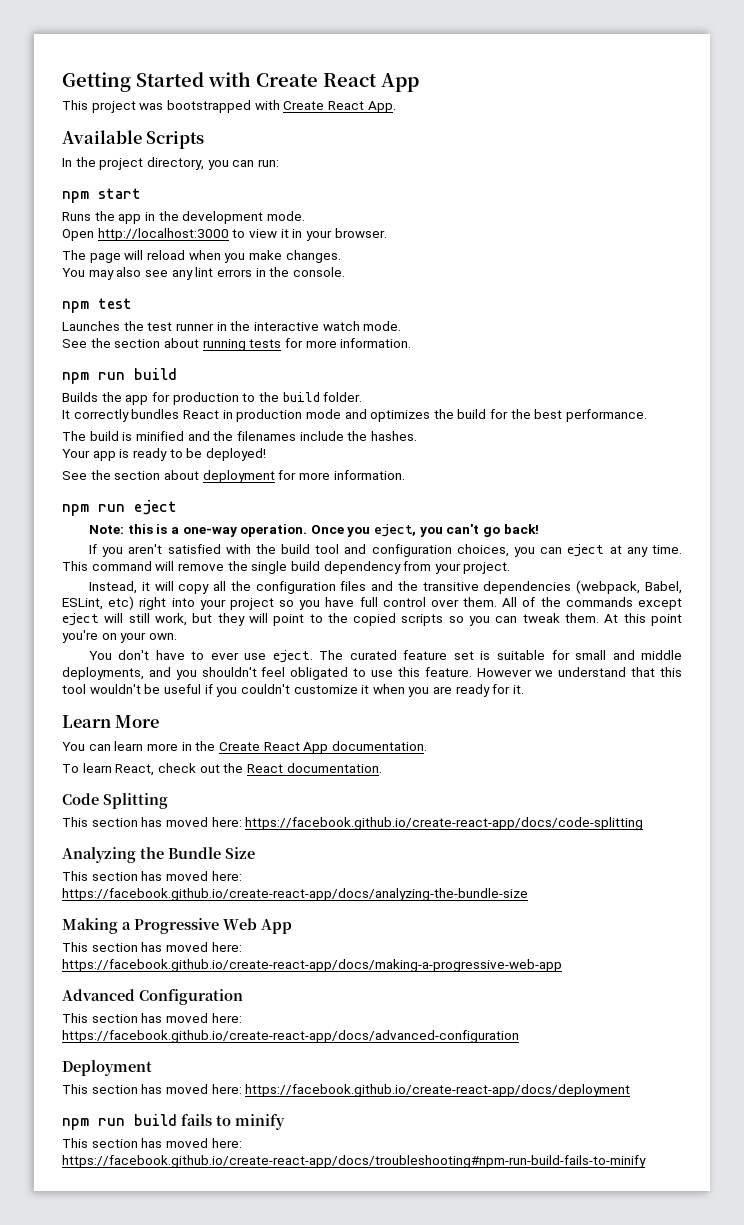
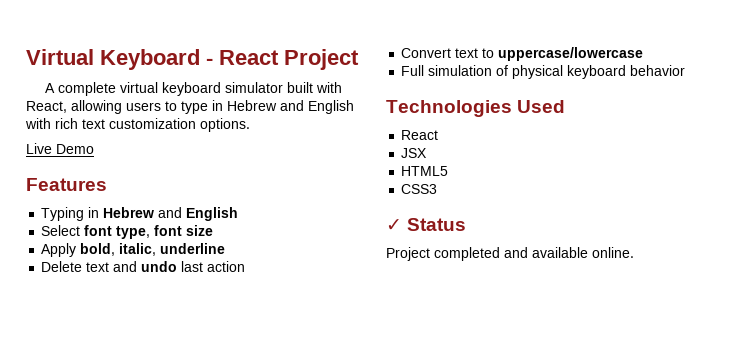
[62,72,419,92] [62,100,396,113] [62,130,205,149] [62,157,279,170] [62,188,141,203] [62,211,305,224] [62,228,387,241] [62,250,341,263] [62,267,345,280] [62,298,132,313] [62,321,402,331] [62,338,412,351] [62,368,177,384] [62,392,363,405] [62,409,648,422] [62,431,417,441] [62,448,266,461] [62,470,405,483] [62,500,177,516] [88,524,539,537] [88,544,682,557] [62,561,511,574] [88,580,682,594] [62,596,683,610] [62,613,682,626] [62,630,177,643] [88,650,682,663] [62,667,682,680] [62,684,525,697] [62,715,160,728] [62,741,427,754] [62,763,382,776] [62,793,168,809] [62,817,644,830] [62,847,255,863] [62,871,242,881] [62,888,528,901] [62,918,292,934] [62,942,242,952] [62,959,562,972] [62,989,243,1005] [62,1013,242,1023] [62,1030,519,1043] [62,1060,152,1076] [62,1084,631,1097] [62,1114,285,1130] [62,1138,242,1148] [62,1155,646,1168] Getting Started with Create React App // This project was bootstrapped with Create React App. // Available Scripts // In the project directory, you can run: // npm start // Runs the app in the development mode. // Open http://localhost:3000 to view it in your browser. // The page will reload when you make changes. // You may also see any lint errors in the console. // npm test // Launches the test runner in the interactive watch mode. // See the section about running tests for more information. // npm run build // Builds the app for production to the build folder. // It correctly bundles React in production mode and optimizes the build for the best performance. // The build is minified and the filenames include the hashes. // Your app is ready to be deployed! // See the section about deployment for more information. // npm run eject // Note: this is a one-way operation. Once you eject, you can't go back! // If you aren't satisfied with the build tool and configuration choices, you can eject at any time. This command will remove the single build dependency from your project. // Instead, it will copy all the configuration files and the transitive dependencies (webpack, Babel, ESLint, etc) right into your project so you have full control over them. All of the commands except eject will still work, but they will point to the copied scripts so you can tweak them. At this point you're on your own. // You don't have to ever use eject. The curated feature set is suitable for small and middle deployments, and you shouldn't feel obligated to use this feature. However we understand that this tool wouldn't be useful if you couldn't customize it when you are ready for it. // Learn More // You can learn more in the Create React App documentation. // To learn React, check out the React documentation. // Code Splitting // This section has moved here: https://facebook.github.io/create-react-app/docs/code-splitting // Analyzing the Bundle Size // This section has moved here: https://facebook.github.io/create-react-app/docs/analyzing-the-bundle-size // Making a Progressive Web App // This section has moved here: https://facebook.github.io/create-react-app/docs/making-a-progressive-web-app // Advanced Configuration // This section has moved here: https://facebook.github.io/create-react-app/docs/advanced-configuration // Deployment // This section has moved here: https://facebook.github.io/create-react-app/docs/deployment // npm run build fails to minify // This section has moved here: https://facebook.github.io/create-react-app/docs/troubleshooting#npm-run-build-fails-to-minify -> [26,49,359,70] [45,82,343,96] [26,100,354,114] [25,118,250,132] [26,143,94,154] [26,178,107,191] [41,207,239,221] [41,225,214,239] [41,243,226,257] [41,261,246,272] [401,47,644,61] [401,65,686,79] [386,100,566,117] [401,130,439,140] [401,148,428,158] [401,166,449,176] [401,184,438,194] [386,218,467,231] [386,247,634,261] Virtual Keyboard - React Project // A complete virtual keyboard simulator built with React, allowing users to type in Hebrew and English with rich text customization options. // Live Demo // Features // Typing in Hebrew and English // Select font type, font size // Apply bold, italic, underline // Delete text and undo last action // Convert text to uppercase/lowercase // Full simulation of physical keyboard behavior // Technologies Used // React // JSX // HTML5 // CSS3 // ✓ Status // Project completed and available online.

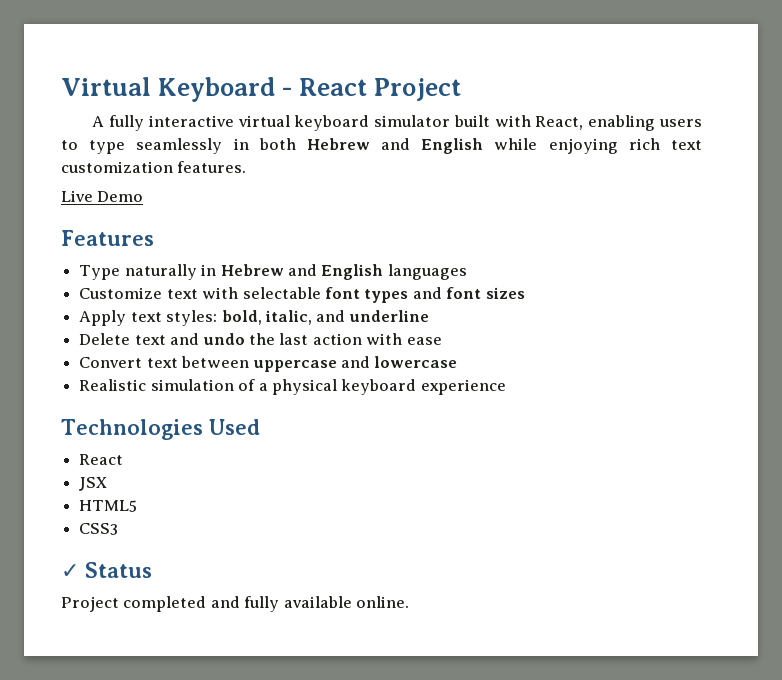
[58,82,117,96] complete -> [109,115,234,131] fully interactive
[71,100,122,114] allowing -> [588,115,656,131] enabling
[212,100,354,114] [25,118,51,129] in Hebrew and English with -> [136,138,618,154] seamlessly in both Hebrew and English while enjoying
[200,118,250,132] options. -> [177,161,247,173] features.
[41,207,239,221] [41,225,214,239] Typing in Hebrew and English // Select font type, font size -> [79,264,467,280] [79,287,525,303] Type naturally in Hebrew and English languages // Customize text with selectable font types and font sizes
(77, 250) none -> [130,310,218,326] text styles:
(157, 249) none -> [316,310,346,322] and
(178, 266) none -> [248,333,275,345] the
(246, 266) none -> [366,333,442,345] with ease
[482,47,644,61] [401,65,425,76] to uppercase/lowercase // Full -> [181,356,458,372] [79,379,147,391] between uppercase and lowercase // Realistic
(509, 70) none -> [258,383,268,391] a
[630,65,686,76] behavior -> [420,379,506,395] experience
(528, 252) none -> [244,596,280,612] fully

